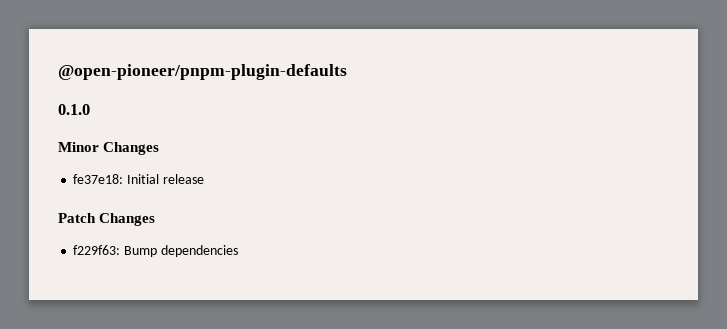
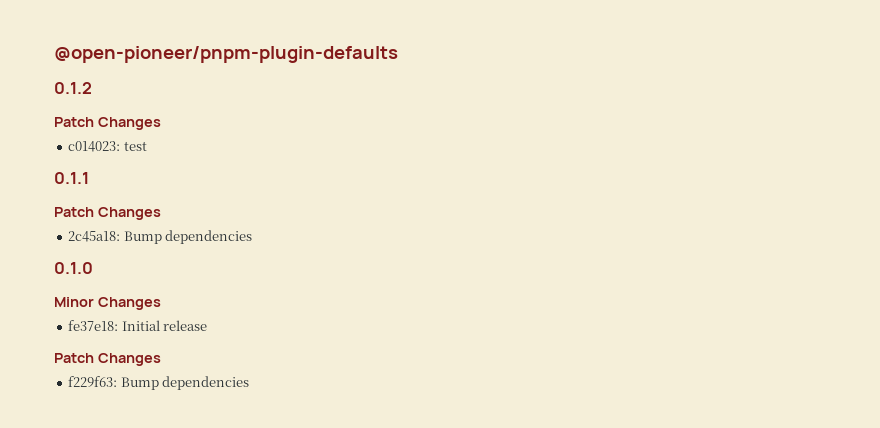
(347, 72) none -> [54,82,92,94] [54,117,161,130] [68,141,147,152] [54,172,89,184] [54,207,161,220] [68,230,253,244] // 0.1.2 // Patch Changes // c014023: test // 0.1.1 // Patch Changes // 2c45a18: Bump dependencies

